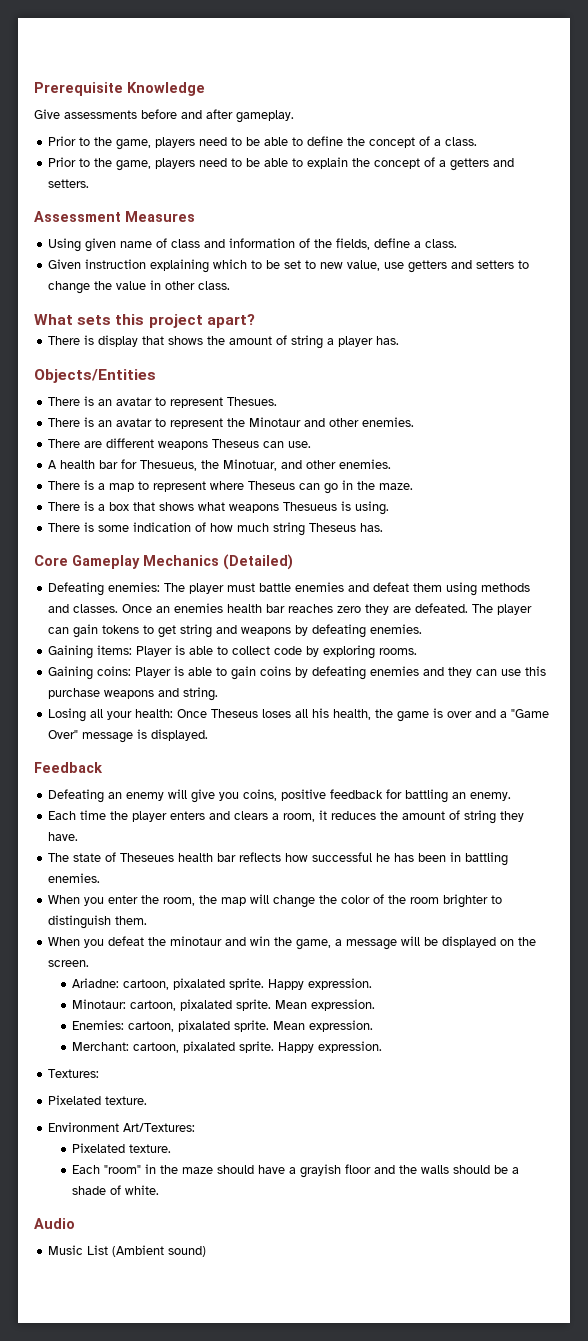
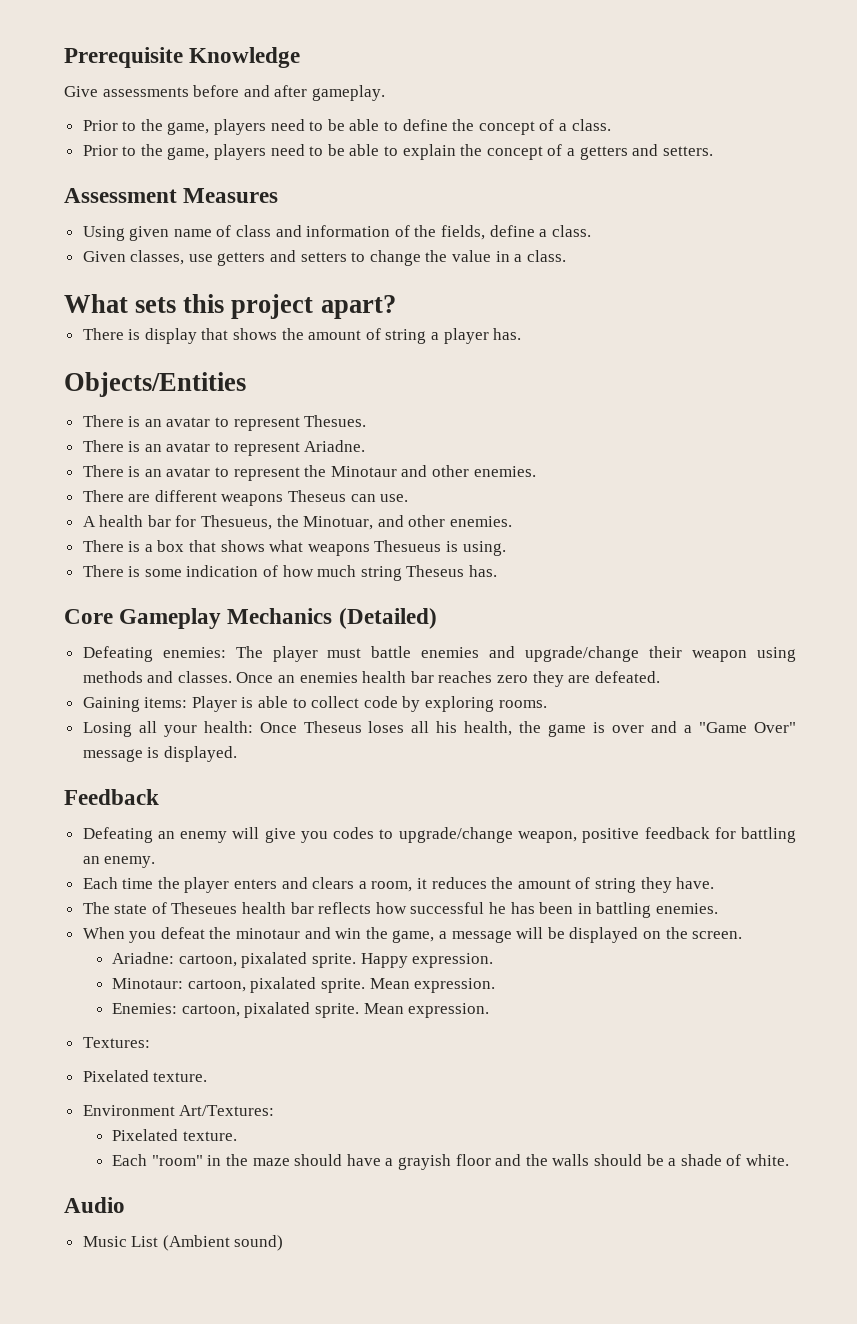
[85,259,381,273] instruction explaining which to be set to new value, -> [130,250,185,265] classes,
[165,281,196,290] other -> [514,254,523,262] a
(278, 401) none -> [82,440,366,456] // There is an avatar to represent Ariadne.
[48,480,414,494] // There is a map to represent where Theseus can go in the maze. -> (513, 521) none
[373,582,443,592] defeat them -> [525,646,748,662] upgrade/change their weapon
[472,604,533,615] [48,624,423,638] The player can gain tokens to get string and weapons by defeating enemies. -> (660, 677) none
[48,666,547,680] [48,687,219,701] // Gaining coins: Player is able to gain coins by defeating enemies and they can use this purchase weapons and string. -> (547, 704) none
[243,789,278,801] coins, -> [333,827,577,843] codes to upgrade/change weapon,
[48,894,503,908] [48,915,148,929] // When you enter the room, the map will change the color of the room brighter to distinguish them. -> (718, 908) none
[72,1041,383,1053] // Merchant: cartoon, pixalated sprite. Happy expression. -> (490, 1010) none

